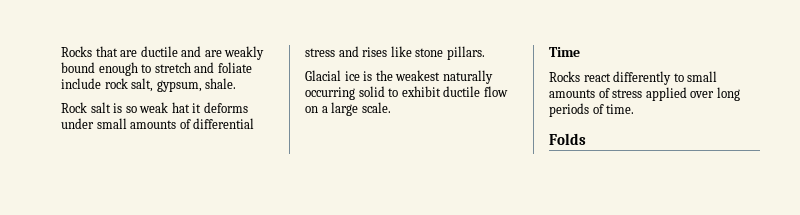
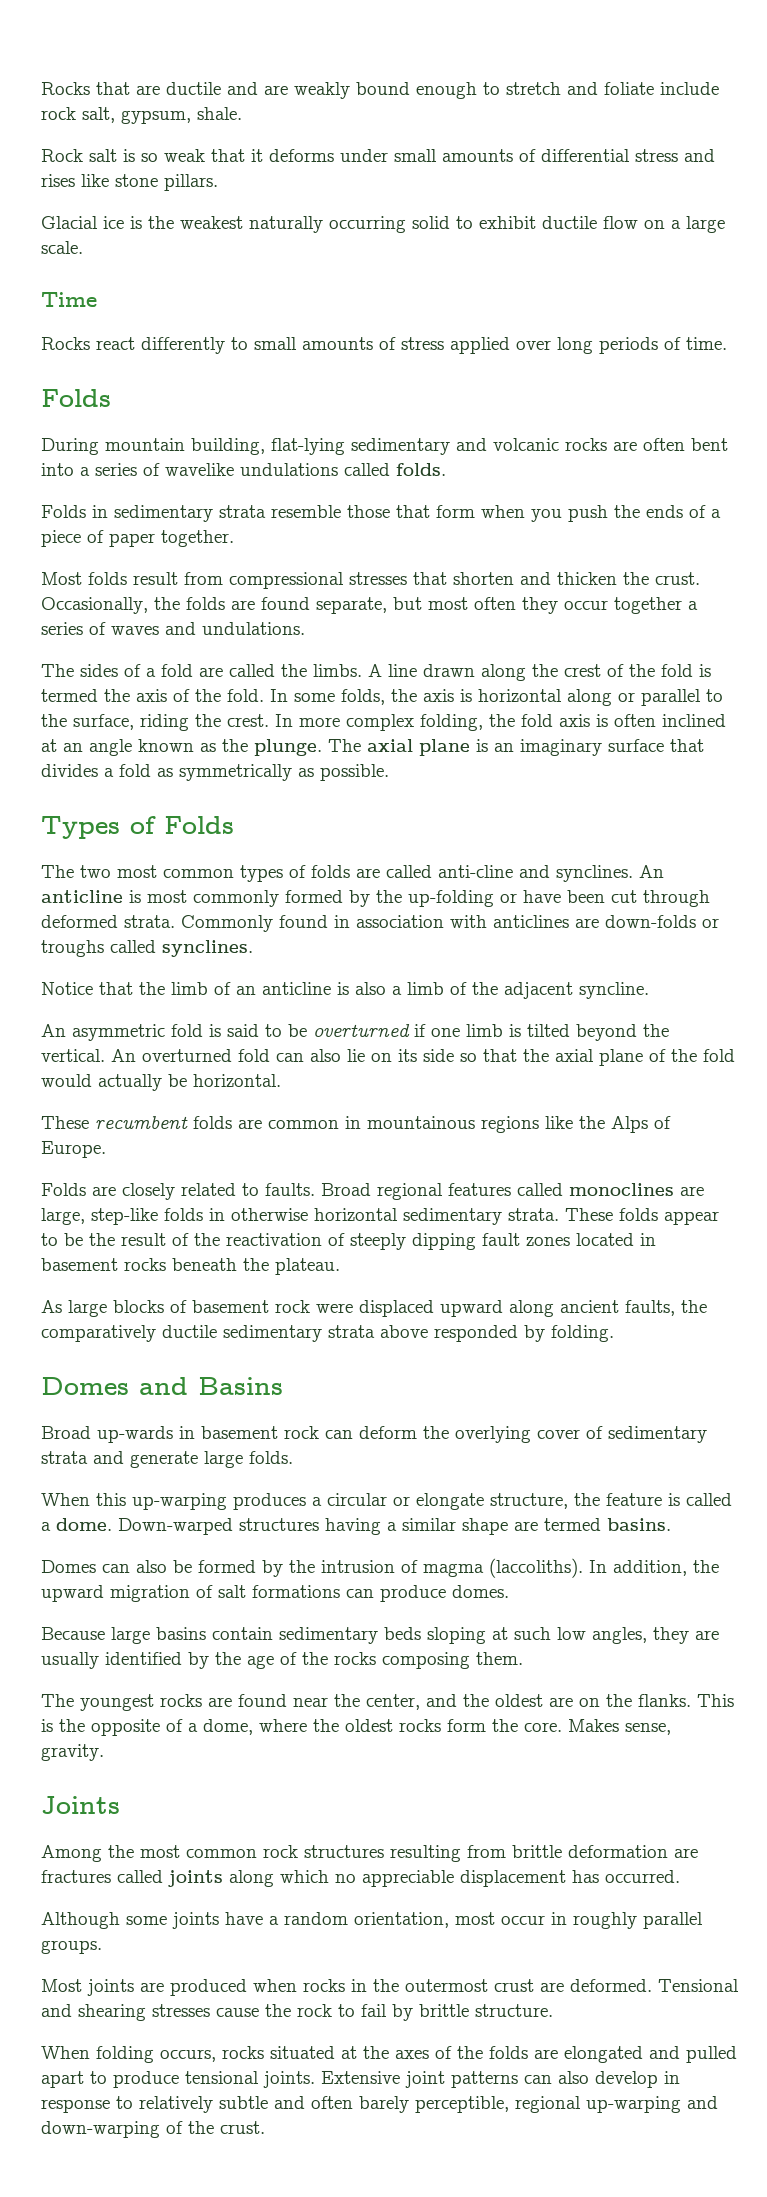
[171,102,190,113] hat -> [211,149,245,162] that
(586, 139) none -> [41,438,728,455] [41,463,446,476] [41,505,721,522] [41,530,234,547] [41,572,700,589] [41,597,698,614] [41,622,305,635] [41,664,711,681] [41,689,723,706] [41,714,726,731] [41,739,704,756] [41,764,389,781] [41,816,234,839] [41,865,664,882] [41,890,710,907] [41,915,719,932] [41,940,253,957] [41,982,649,999] [41,1024,669,1041] [41,1049,735,1066] [41,1074,281,1091] [41,1116,671,1133] [41,1141,106,1158] [41,1183,704,1200] [41,1208,719,1225] [41,1233,656,1250] [41,1258,340,1275] [41,1300,707,1317] [41,1325,614,1342] [41,1377,283,1395] [41,1426,707,1443] [41,1451,293,1468] [41,1493,732,1510] [41,1518,671,1535] [41,1558,719,1578] [41,1585,509,1602] [41,1627,719,1644] [41,1652,523,1669] [41,1694,734,1711] [41,1719,671,1736] [41,1744,104,1761] [41,1796,120,1814] [41,1845,698,1862] [41,1870,680,1887] [41,1912,703,1929] [41,1940,102,1954] [41,1979,739,1996] [41,2004,553,2021] [41,2046,737,2063] [41,2071,680,2088] [41,2096,718,2113] [41,2121,265,2138] // During mountain building, flat-lying sedimentary and volcanic rocks are often bent into a series of wavelike undulations called folds. // Folds in sedimentary strata resemble those that form when you push the ends of a piece of paper together. // Most folds result from compressional stresses that shorten and thicken the crust. Occasionally, the folds are found separate, but most often they occur together a series of waves and undulations. // The sides of a fold are called the limbs. A line drawn along the crest of the fold is termed the axis of the fold. In some folds, the axis is horizontal along or parallel to the surface, riding the crest. In more complex folding, the fold axis is often inclined at an angle known as the plunge. The axial plane is an imaginary surface that divides a fold as symmetrically as possible. // Types of Folds // The two most common types of folds are called anti-cline and synclines. An anticline is most commonly formed by the up-folding or have been cut through deformed strata. Commonly found in association with anticlines are down-folds or troughs called synclines. // Notice that the limb of an anticline is also a limb of the adjacent syncline. // An asymmetric fold is said to be overturned if one limb is tilted beyond the vertical. An overturned fold can also lie on its side so that the axial plane of the fold would actually be horizontal. // These recumbent folds are common in mountainous regions like the Alps of Europe. // Folds are closely related to faults. Broad regional features called monoclines are large, step-like folds in otherwise horizontal sedimentary strata. These folds appear to be the result of the reactivation of steeply dipping fault zones located in basement rocks beneath the plateau. // As large blocks of basement rock were displaced upward along ancient faults, the comparatively ductile sedimentary strata above responded by folding. // Domes and Basins // Broad up-wards in basement rock can deform the overlying cover of sedimentary strata and generate large folds. // When this up-warping produces a circular or elongate structure, the feature is called a dome. Down-warped structures having a similar shape are termed basins. // Domes can also be formed by the intrusion of magma (laccoliths). In addition, the upward migration of salt formations can produce domes. // Because large basins contain sedimentary beds sloping at such low angles, they are usually identified by the age of the rocks composing them. // The youngest rocks are found near the center, and the oldest are on the flanks. This is the opposite of a dome, where the oldest rocks form the core. Makes sense, gravity. // Joints // Among the most common rock structures resulting from brittle deformation are fractures called joints along which no appreciable displacement has occurred. // Although some joints have a random orientation, most occur in roughly parallel groups. // Most joints are produced when rocks in the outermost crust are deformed. Tensional and shearing stresses cause the rock to fail by brittle structure. // When folding occurs, rocks situated at the axes of the folds are elongated and pulled apart to produce tensional joints. Extensive joint patterns can also develop in response to relatively subtle and often barely perceptible, regional up-warping and down-warping of the crust.

